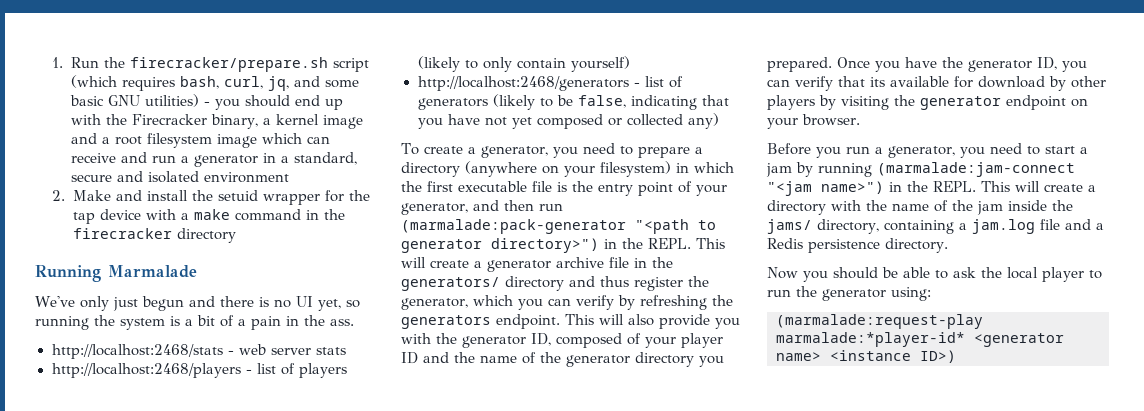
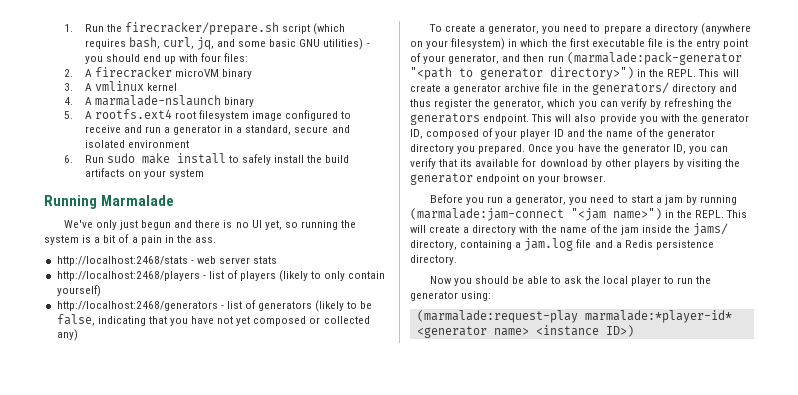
[105,114,363,129] [70,133,110,144] the Firecracker binary, a kernel image and a -> [201,53,249,62] [64,67,252,79] [64,81,177,91] [64,95,254,107] [64,109,172,119] four files: // 2. A firecracker microVM binary // 3. A vmlinux kernel // 4. A marmalade-nslaunch binary // 5. A rootfs.ext4
[261,133,330,144] which can -> [285,110,352,121] configured to
[52,190,370,205] [72,209,345,224] [72,228,236,243] 2. Make and install the setuid wrapper for the tap device with a make command in the firecracker directory -> [64,153,350,165] [84,168,204,179] 6. Run sudo make install to safely install the build artifacts on your system

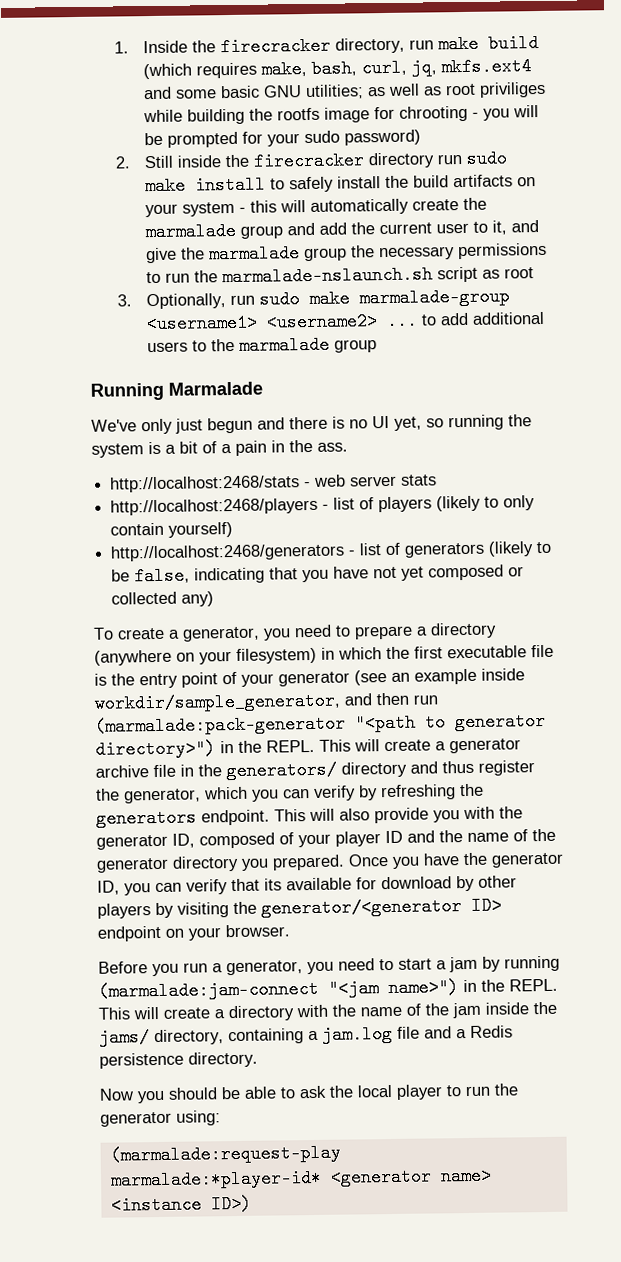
[84,22,310,35] Run the firecracker/prepare.sh script -> [142,34,539,57] Inside the firecracker directory, run make build
(126, 44) none -> [260,60,307,79] make,
(214, 43) none -> [440,57,532,77] mkfs.ext4
[323,38,370,50] [84,53,249,64] [64,67,252,79] [64,81,177,91] [64,95,254,107] [64,109,352,121] [84,125,350,135] [84,140,189,148] [64,155,104,163] utilities) - you should end up with four files: // 2. A firecracker microVM binary // 3. A vmlinux kernel // 4. A marmalade-nslaunch binary // 5. A rootfs.ext4 root filesystem image configured to receive and run a generator in a standard, secure and isolated environment // 6. Run -> [304,81,546,100] [142,105,539,125] [143,129,421,148] [115,151,462,171] utilities; as well as root priviliges while building the rootfs image for chrooting - you will be prompted for your sudo password) // 2. Still inside the firecracker directory run
(204, 174) none -> [238,197,487,215] [144,220,539,242] [145,242,547,264] [145,265,534,287] [117,287,510,310] [145,311,545,334] [146,335,377,355] - this will automatically create the marmalade group and add the current user to it, and give the marmalade group the necessary permissions to run the marmalade-nslaunch.sh script as root // 3. Optionally, run sudo make marmalade-group <username1> <username2> ... to add additional users to the marmalade group
[448,54,500,64] generator, -> [278,668,525,687] [94,691,341,713] generator (see an example inside workdir/sample_generator,
[410,173,473,185] generator -> [261,896,502,918] generator/<generator ID>

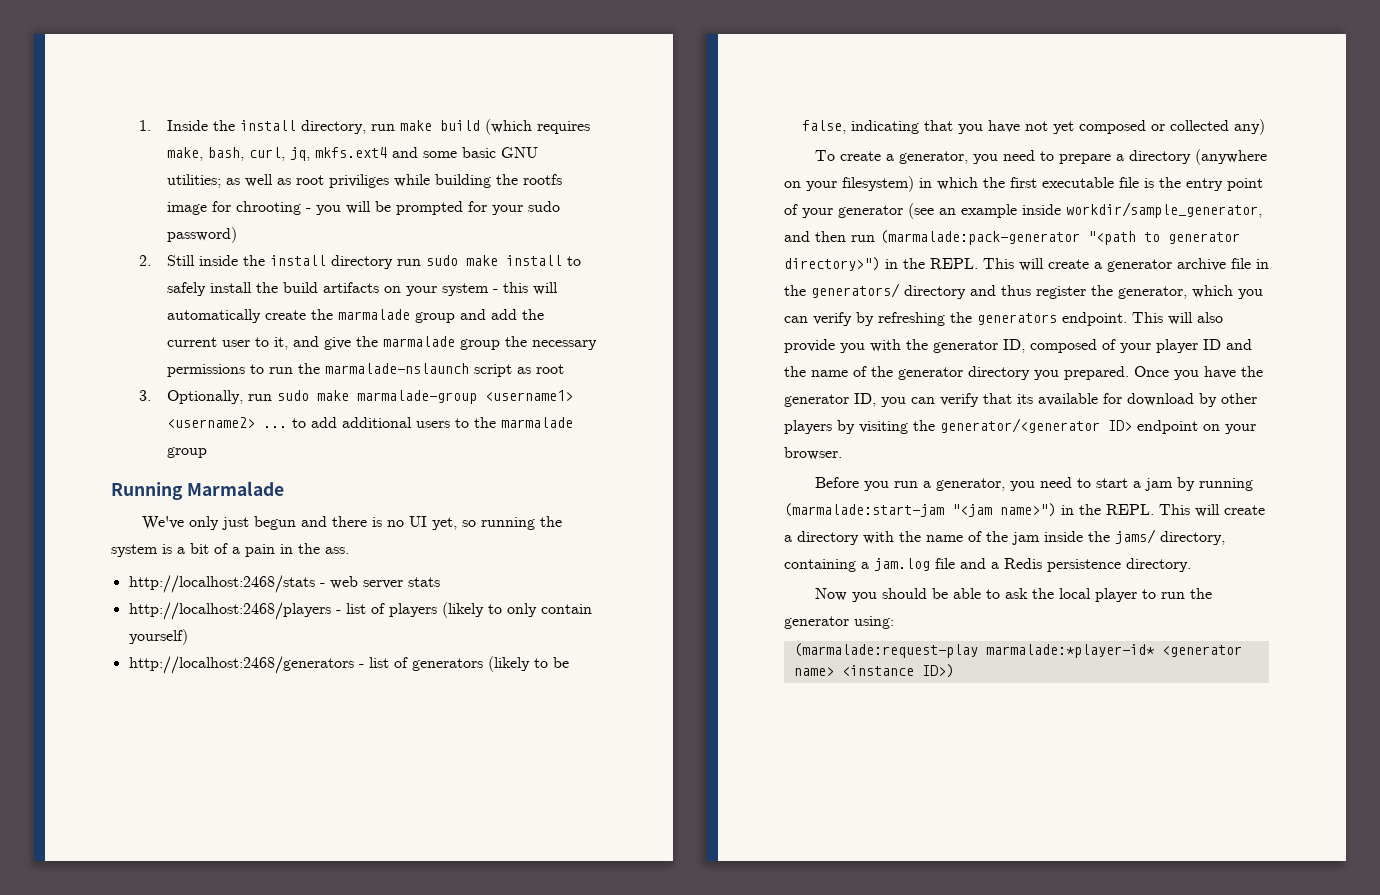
[219,36,331,57] firecracker -> [239,120,296,131] install
[252,151,365,171] firecracker -> [269,255,326,266] install
[221,265,433,287] marmalade-nslaunch.sh -> [324,363,469,374] marmalade-nslaunch
[98,979,319,1001] (marmalade:jam-connect -> [784,503,944,517] (marmalade:start-jam

